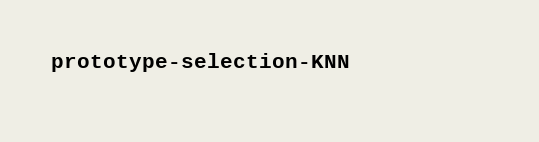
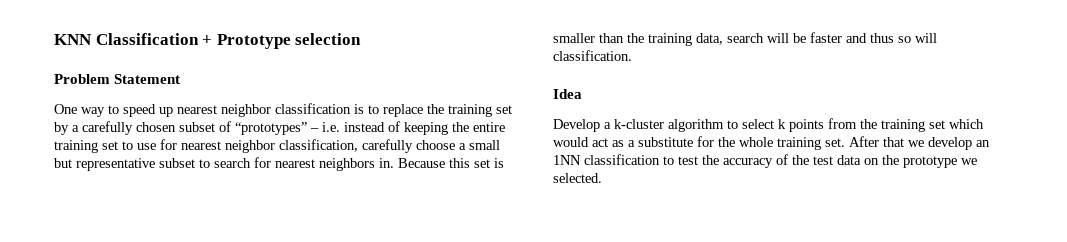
[51,53,350,72] prototype-selection-KNN -> [54,33,362,49] [54,74,181,84] [54,103,512,117] [54,121,505,135] [54,139,500,153] [54,157,504,171] [553,32,937,46] [553,50,632,61] [553,89,582,99] [553,118,984,132] [553,136,990,150] [553,154,977,168] [553,173,602,183] KNN Classification + Prototype selection // Problem Statement // One way to speed up nearest neighbor classification is to replace the training set by a carefully chosen subset of “prototypes” – i.e. instead of keeping the entire training set to use for nearest neighbor classification, carefully choose a small but representative subset to search for nearest neighbors in. Because this set is smaller than the training data, search will be faster and thus so will classification. // Idea // Develop a k-cluster algorithm to select k points from the training set which would act as a substitute for the whole training set. After that we develop an 1NN classification to test the accuracy of the test data on the prototype we selected.

